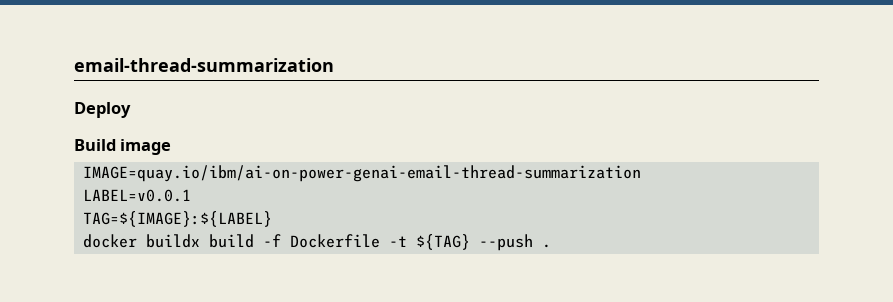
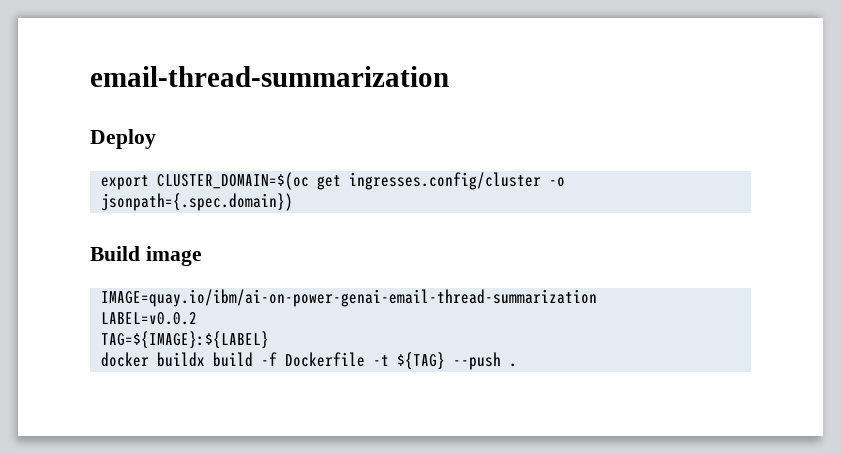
(131, 110) none -> [101,172,566,190] [101,193,294,211] // export CLUSTER_DOMAIN=$(oc get ingresses.config/cluster -o jsonpath={.spec.domain})
[83,189,192,202] LABEL=v0.0.1 -> [101,312,198,325] LABEL=v0.0.2

